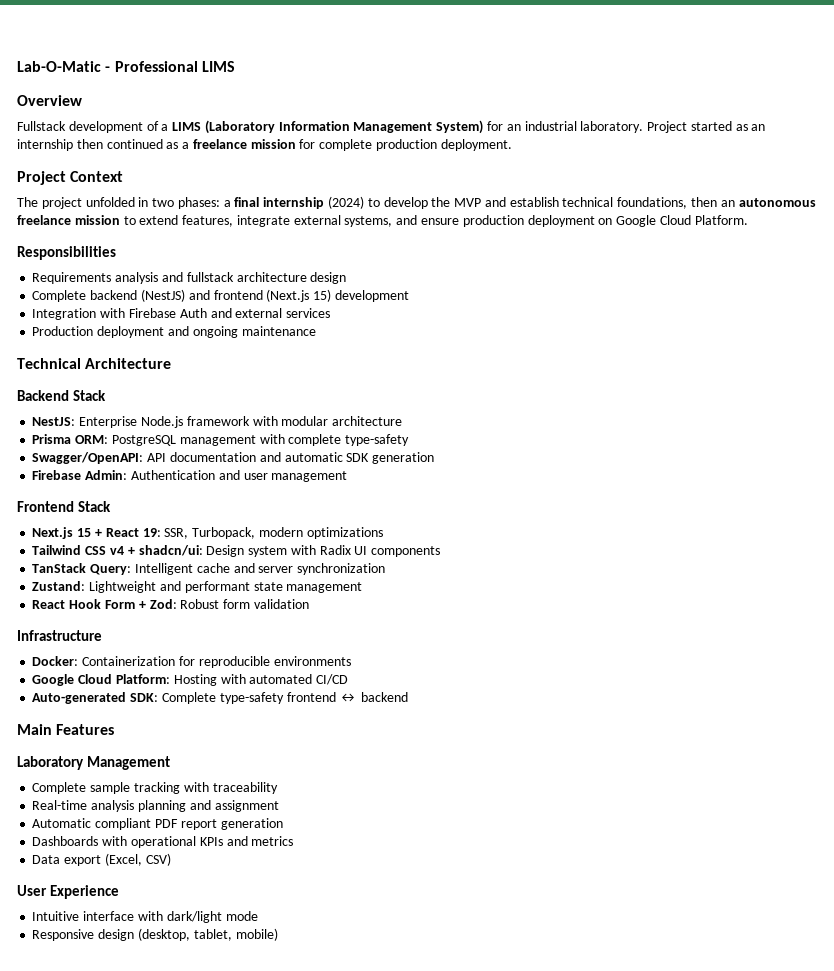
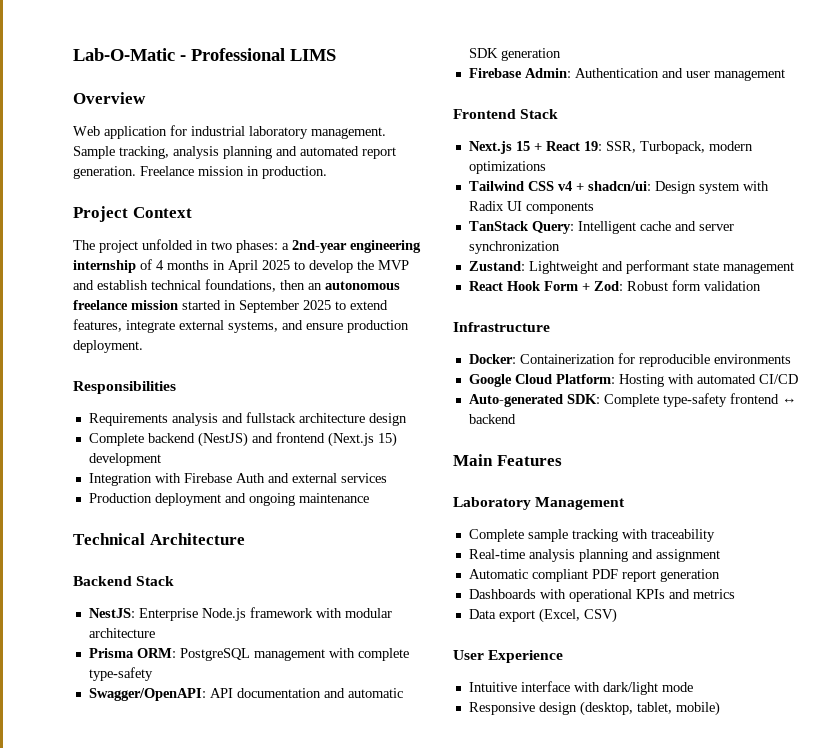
[17,120,766,134] [17,139,512,151] Fullstack development of a LIMS (Laboratory Information Management System) for an industrial laboratory. Project started as an internship then continued as a freelance mission for complete production deployment. -> [73,125,386,139] [73,146,396,159] [73,166,327,179] Web application for industrial laboratory management. Sample tracking, analysis planning and automated report generation. Freelance mission in production.
[234,196,365,209] final internship (2024) -> [292,240,421,253] [73,259,290,273] 2nd-year engineering internship of 4 months in April 2025
(120, 220) none -> [182,300,331,313] started in September 2025
[527,215,748,227] deployment on Google Cloud Platform. -> [73,340,143,353] deployment.

